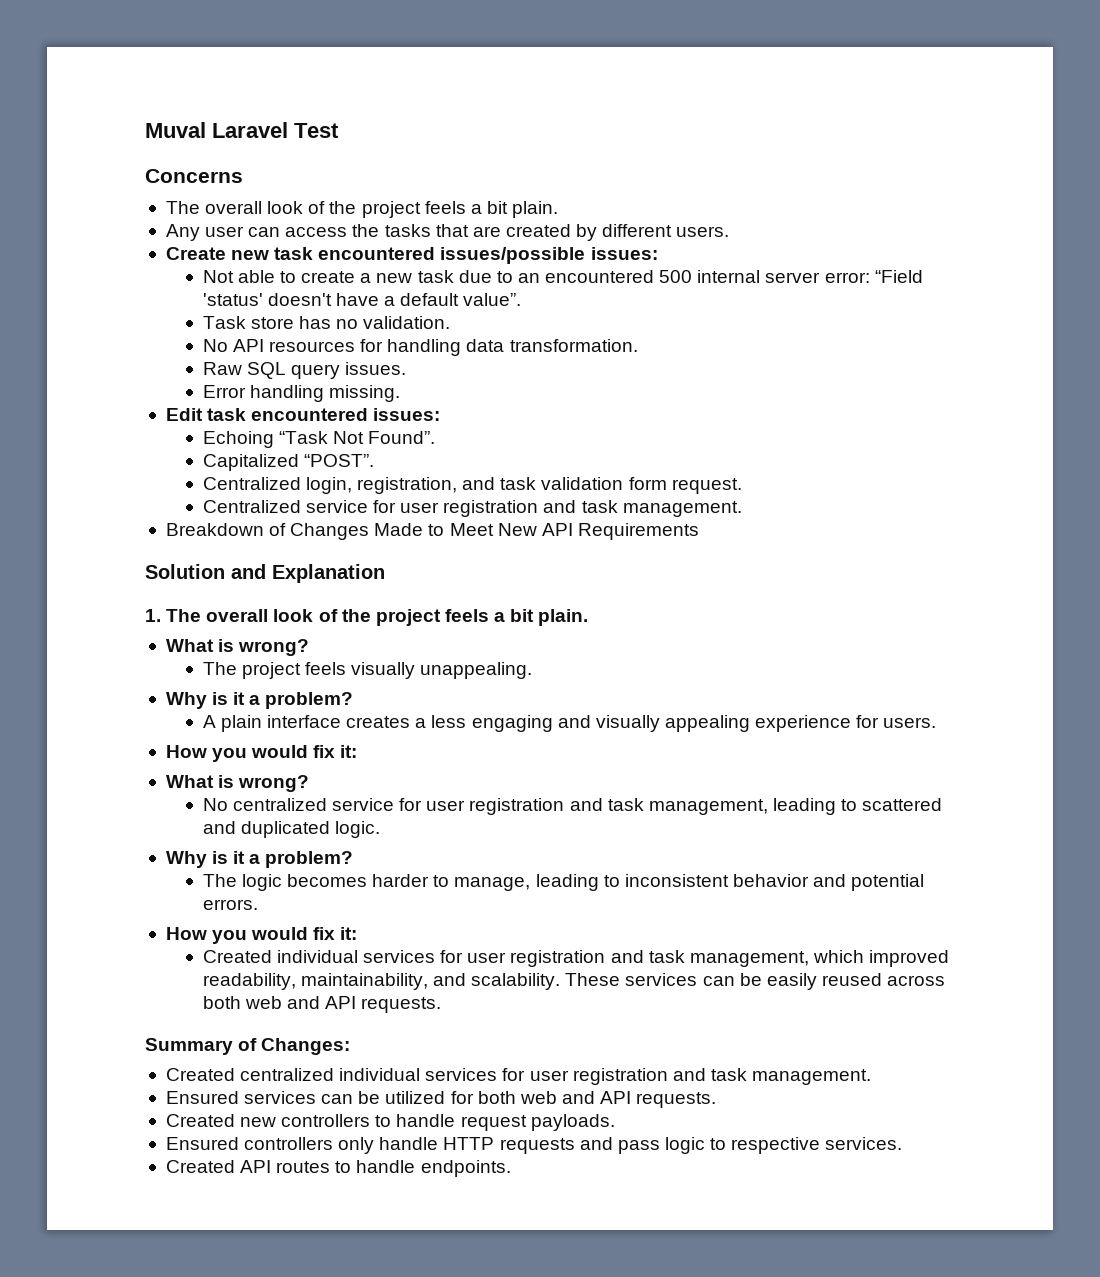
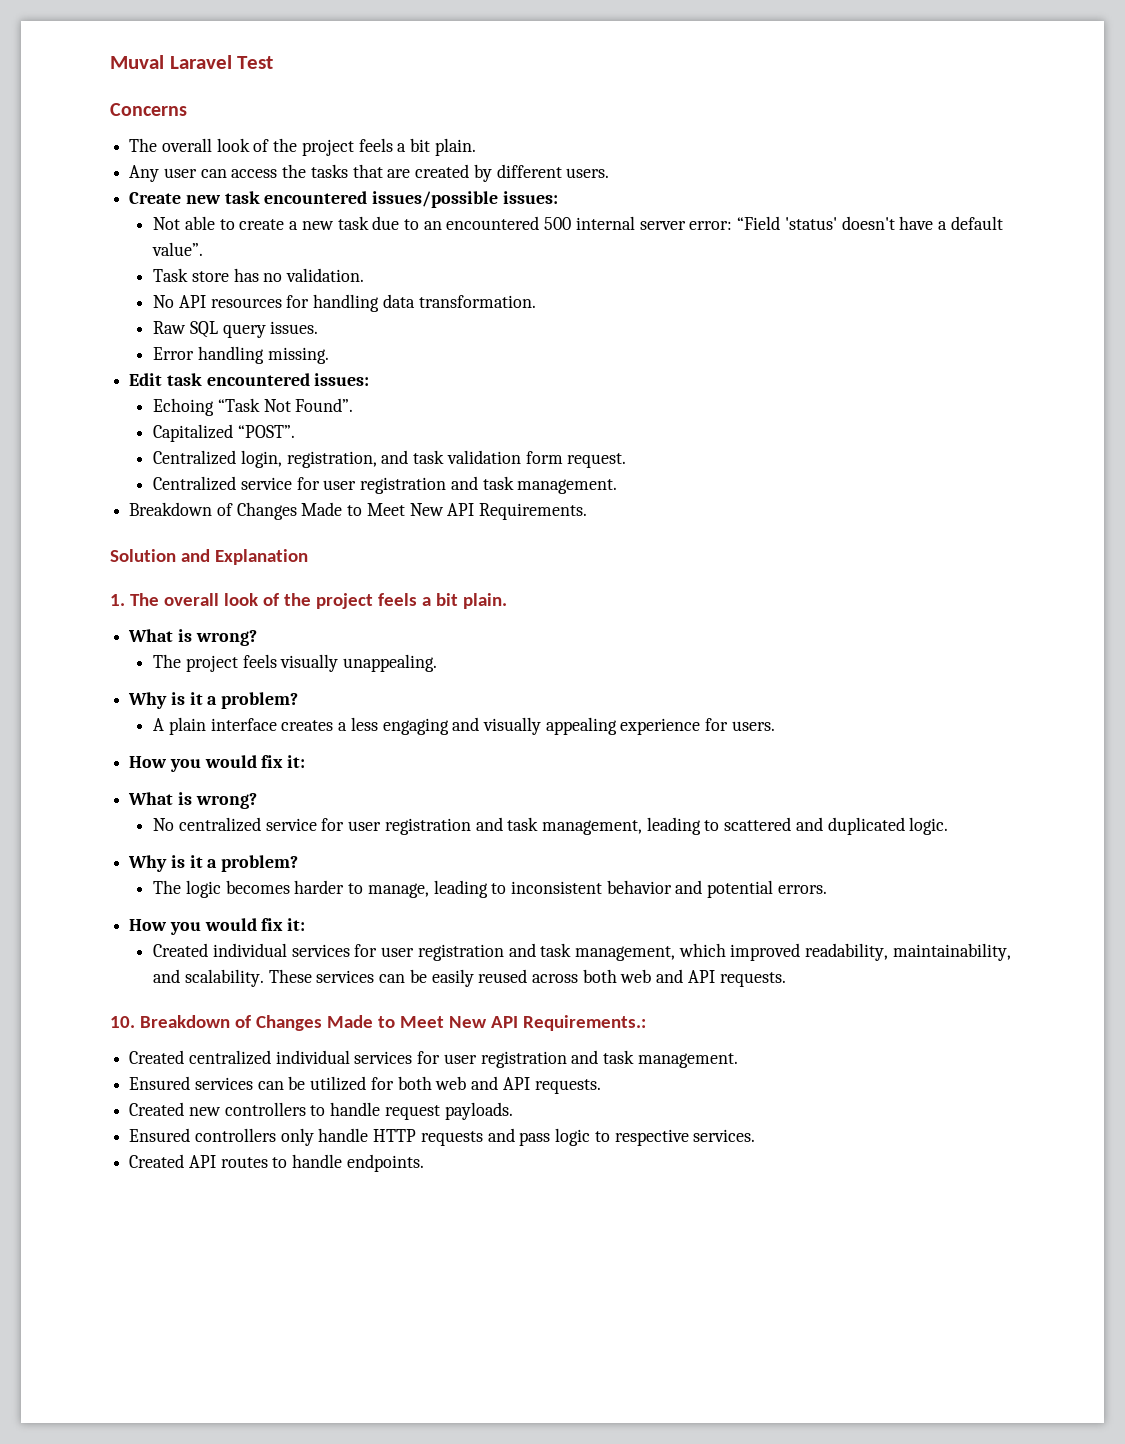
[577,523,699,540] Requirements -> [479,503,588,520] Requirements.
[145,1038,351,1055] Summary of Changes: -> [110,1015,646,1031] 10. Breakdown of Changes Made to Meet New API Requirements.:

